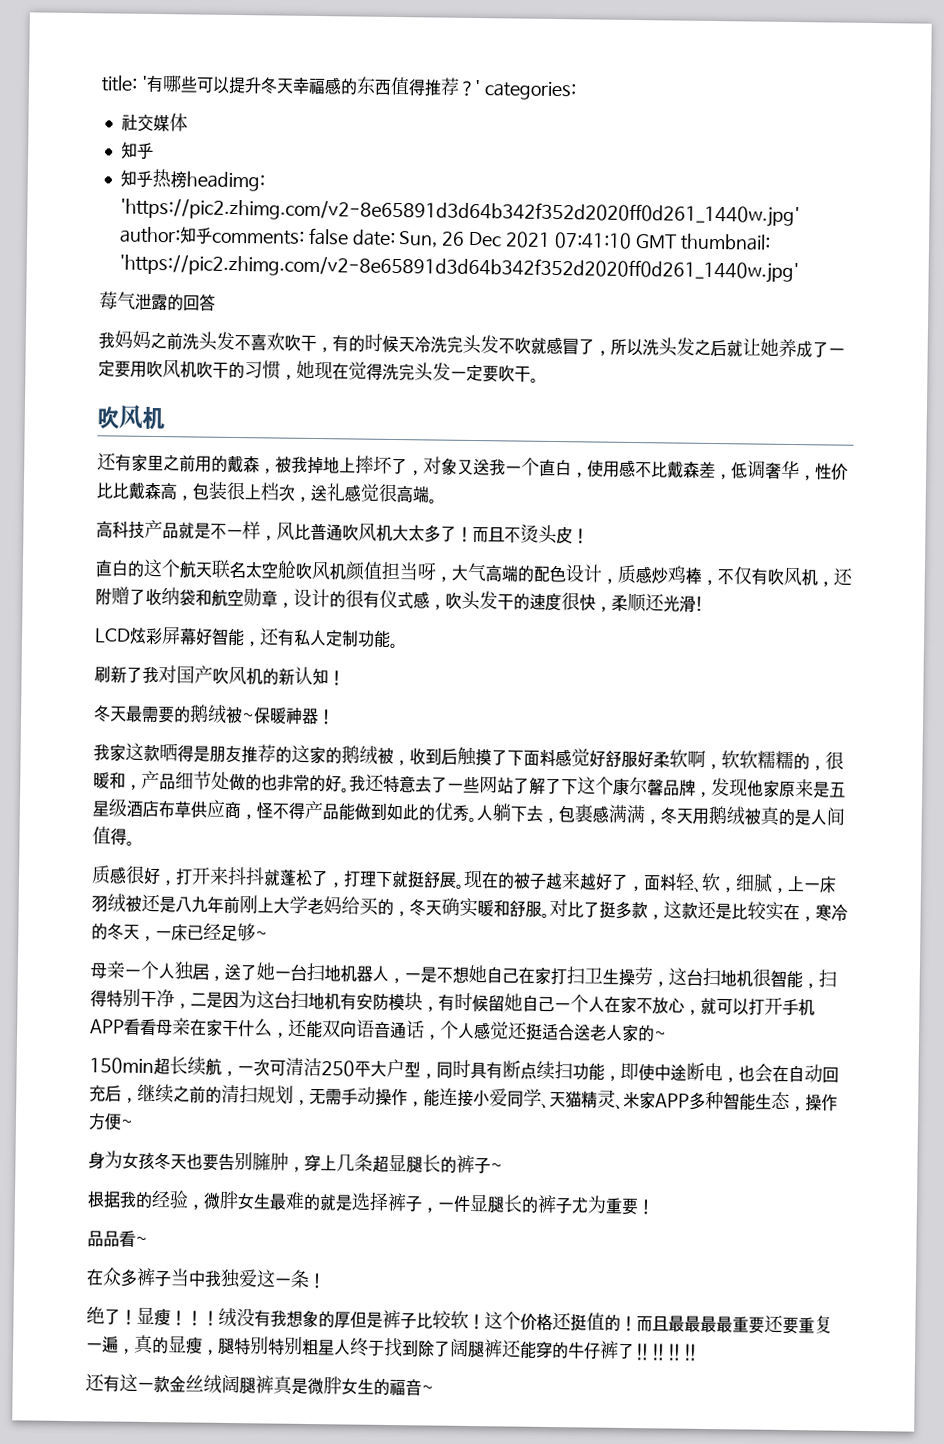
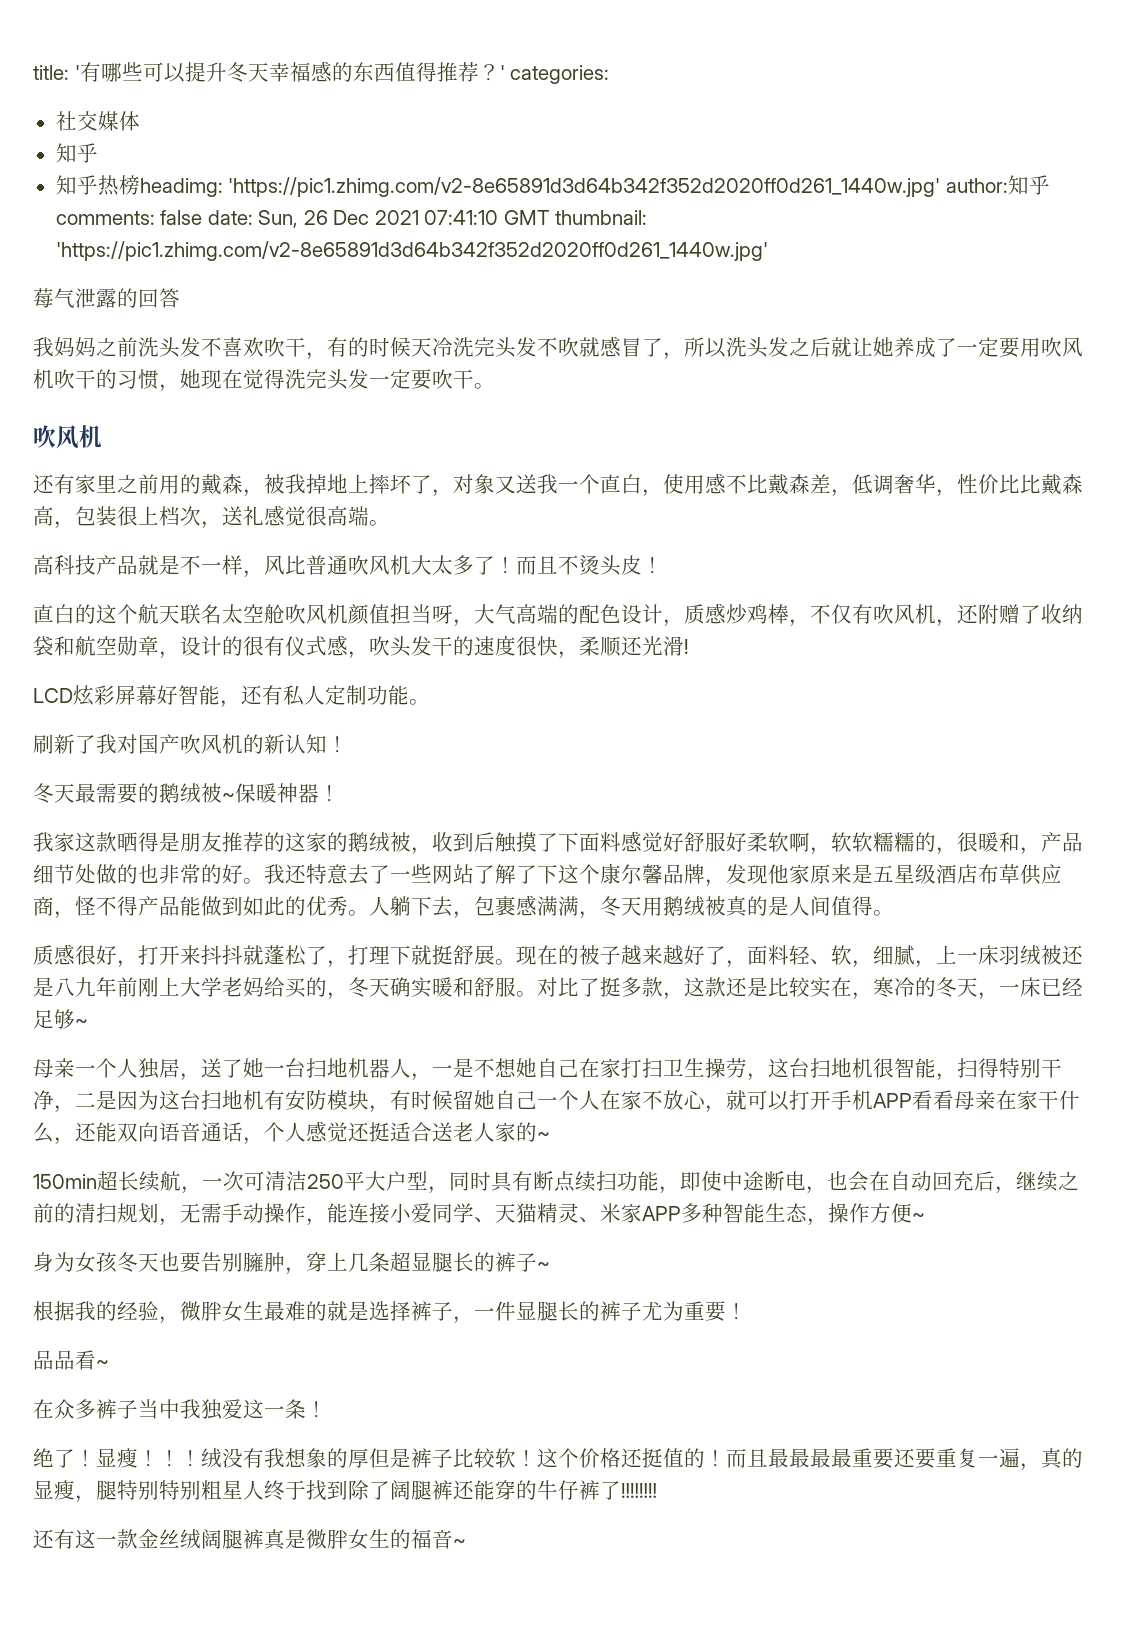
[119,197,800,228] 'https://pic2.zhimg.com/v2-8e65891d3d64b342f352d2020ff0d261_1440w.jpg' -> [228,177,941,197] 'https://pic1.zhimg.com/v2-8e65891d3d64b342f352d2020ff0d261_1440w.jpg'
[118,253,799,284] 'https://pic2.zhimg.com/v2-8e65891d3d64b342f352d2020ff0d261_1440w.jpg' -> [55,241,768,261] 'https://pic1.zhimg.com/v2-8e65891d3d64b342f352d2020ff0d261_1440w.jpg'

